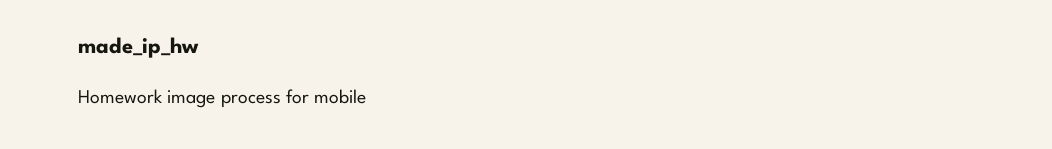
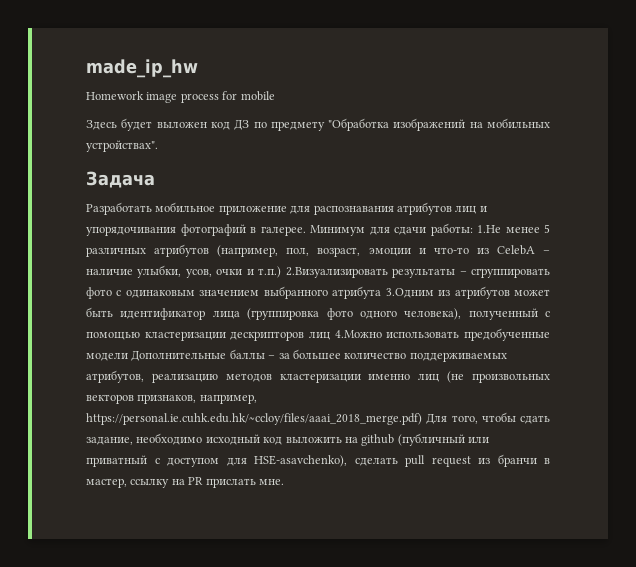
(367, 96) none -> [86,118,550,131] [86,140,158,152] [86,171,155,188] [86,202,487,215] [86,223,550,236] [86,244,551,257] [86,265,551,278] [86,286,550,299] [86,307,550,320] [86,328,550,341] [86,349,507,362] [86,370,550,383] [86,394,257,404] [86,412,550,425] [86,433,489,446] [86,454,550,467] [86,477,284,488] // Здесь будет выложен код ДЗ по предмету "Обработка изображений на мобильных устройствах". // Задача // Разработать мобильное приложение для распознавания атрибутов лиц и упорядочивания фотографий в галерее. Минимум для сдачи работы: 1.Не менее 5 различных атрибутов (например, пол, возраст, эмоции и что-то из CelebA – наличие улыбки, усов, очки и т.п.) 2.Визуализировать результаты – сгруппировать фото с одинаковым значением выбранного атрибута 3.Одним из атрибутов может быть идентификатор лица (группировка фото одного человека), полученный с помощью кластеризации дескрипторов лиц 4.Можно использовать предобученные модели Дополнительные баллы – за большее количество поддерживаемых атрибутов, реализацию методов кластеризации именно лиц (не произвольных векторов признаков, например, https://personal.ie.cuhk.edu.hk/~ccloy/files/aaai_2018_merge.pdf) Для того, чтобы сдать задание, необходимо исходный код выложить на github (публичный или приватный с доступом для HSE-asavchenko), сделать pull request из бранчи в мастер, ссылку на PR прислать мне.

